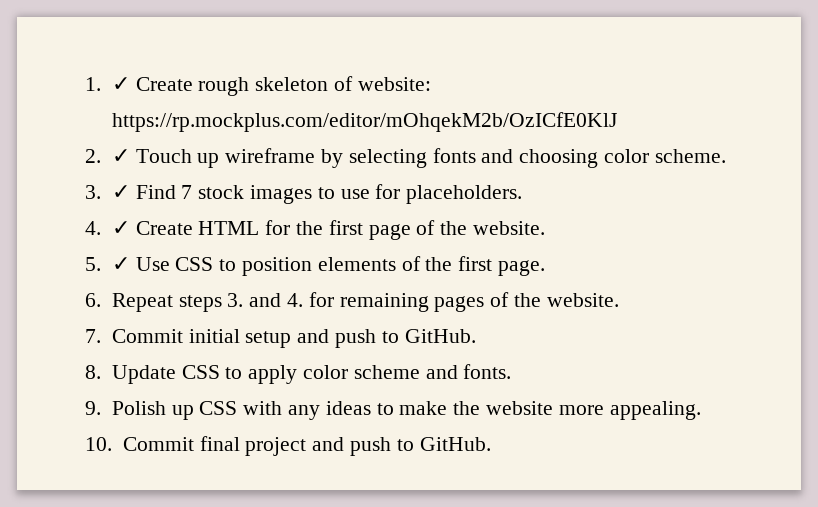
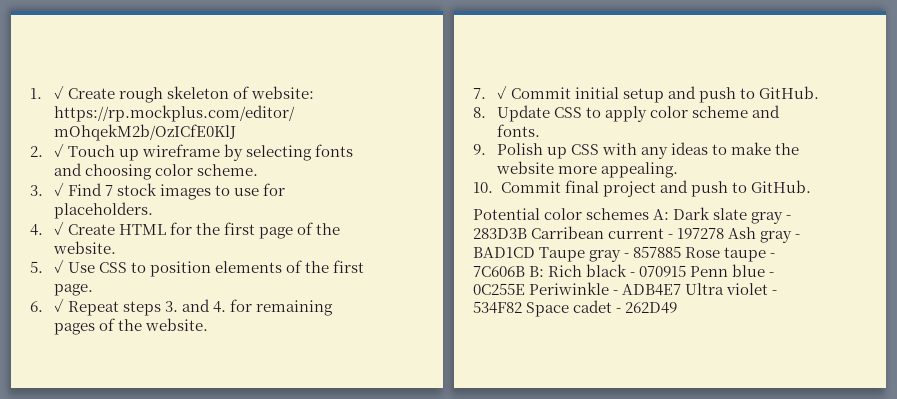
(101, 300) none -> [53,298,64,312] ✓
(101, 336) none -> [496,85,507,99] ✓
(491, 444) none -> [473,207,792,224] [473,226,801,243] [473,246,776,262] [473,264,775,277] [473,282,778,296] [473,300,678,317] // Potential color schemes A: Dark slate gray - 283D3B Carribean current - 197278 Ash gray - BAD1CD Taupe gray - 857885 Rose taupe - 7C606B B: Rich black - 070915 Penn blue - 0C255E Periwinkle - ADB4E7 Ultra violet - 534F82 Space cadet - 262D49

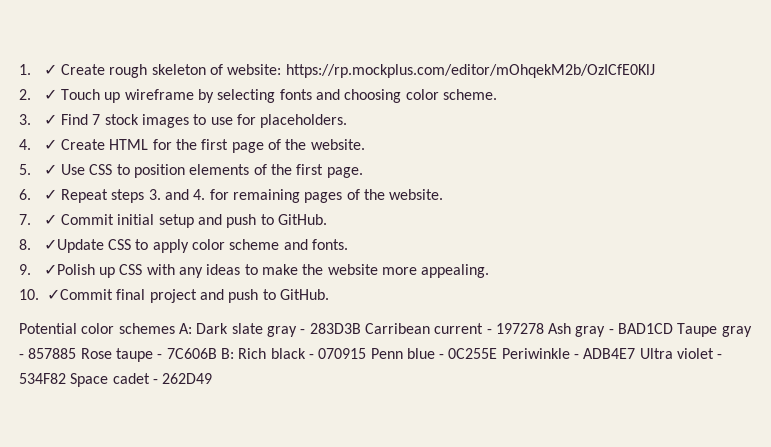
[496,105,550,122] Update -> [43,239,104,253] ✓Update
[496,143,543,155] Polish -> [43,264,95,275] ✓Polish
[500,181,561,193] Commit -> [47,289,113,300] ✓Commit

